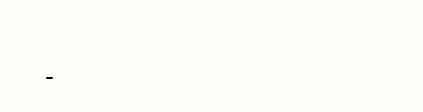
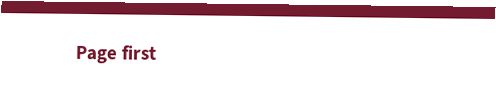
[46,77,54,83] - -> [75,44,158,64] Page first

